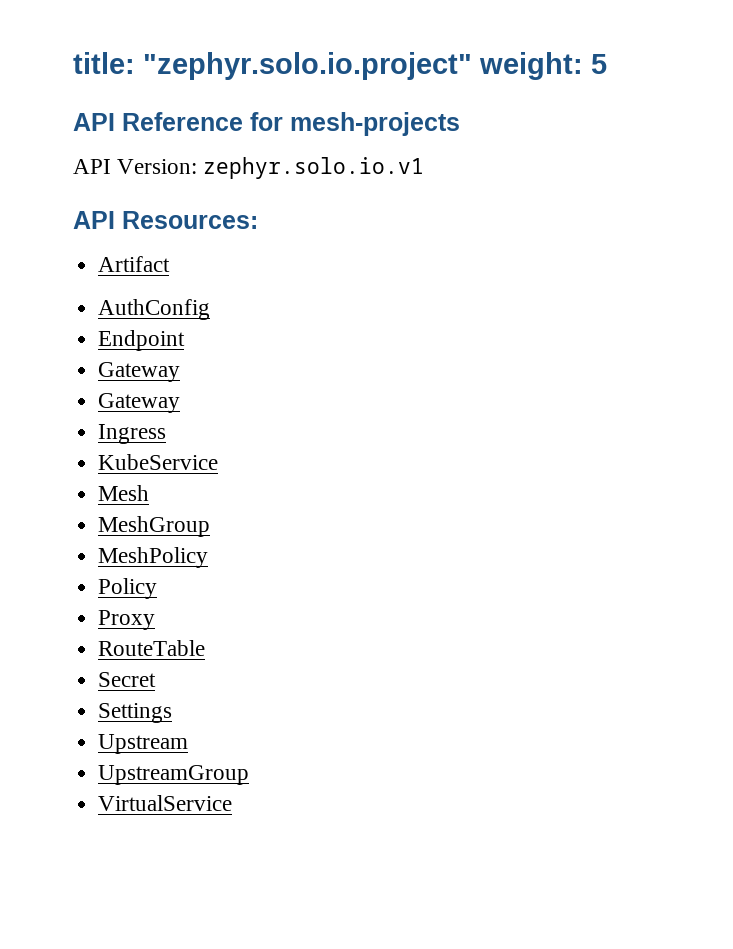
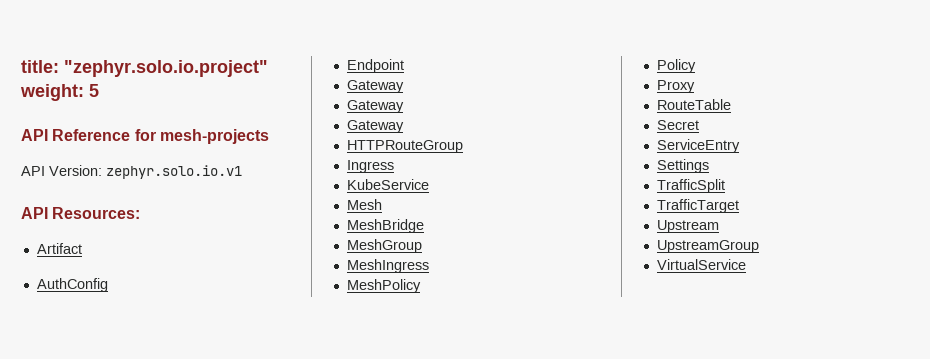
(181, 403) none -> [346,120,404,133] [346,140,463,153] // Gateway // HTTPRouteGroup
(150, 493) none -> [346,219,424,233] // MeshBridge
(211, 526) none -> [346,259,429,273] // MeshIngress
(157, 679) none -> [656,139,740,153] // ServiceEntry
(173, 713) none -> [656,179,725,193] [656,199,739,213] // TrafficSplit // TrafficTarget

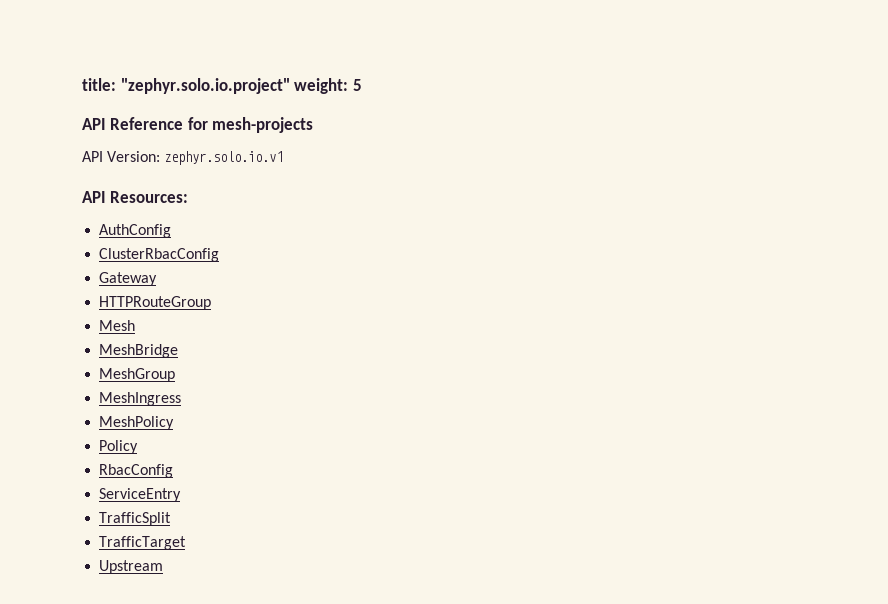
[36,243,82,254] // Artifact -> (189, 197) none
[346,59,404,73] [346,80,404,93] [346,100,404,113] Endpoint // Gateway // Gateway -> [99,248,220,262] ClusterRbacConfig
[346,160,394,173] [346,179,429,190] // Ingress // KubeService -> (212, 303) none
[656,80,695,93] [656,99,731,110] [656,120,699,130] Proxy // RouteTable // Secret -> [99,464,174,478] RbacConfig
[656,159,709,173] // Settings -> (182, 495) none
[656,240,759,253] [656,259,746,270] // UpstreamGroup // VirtualService -> (164, 567) none

